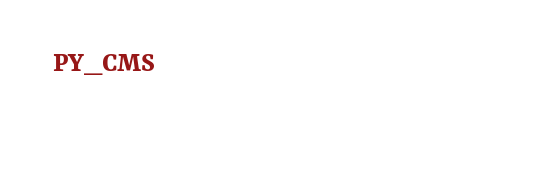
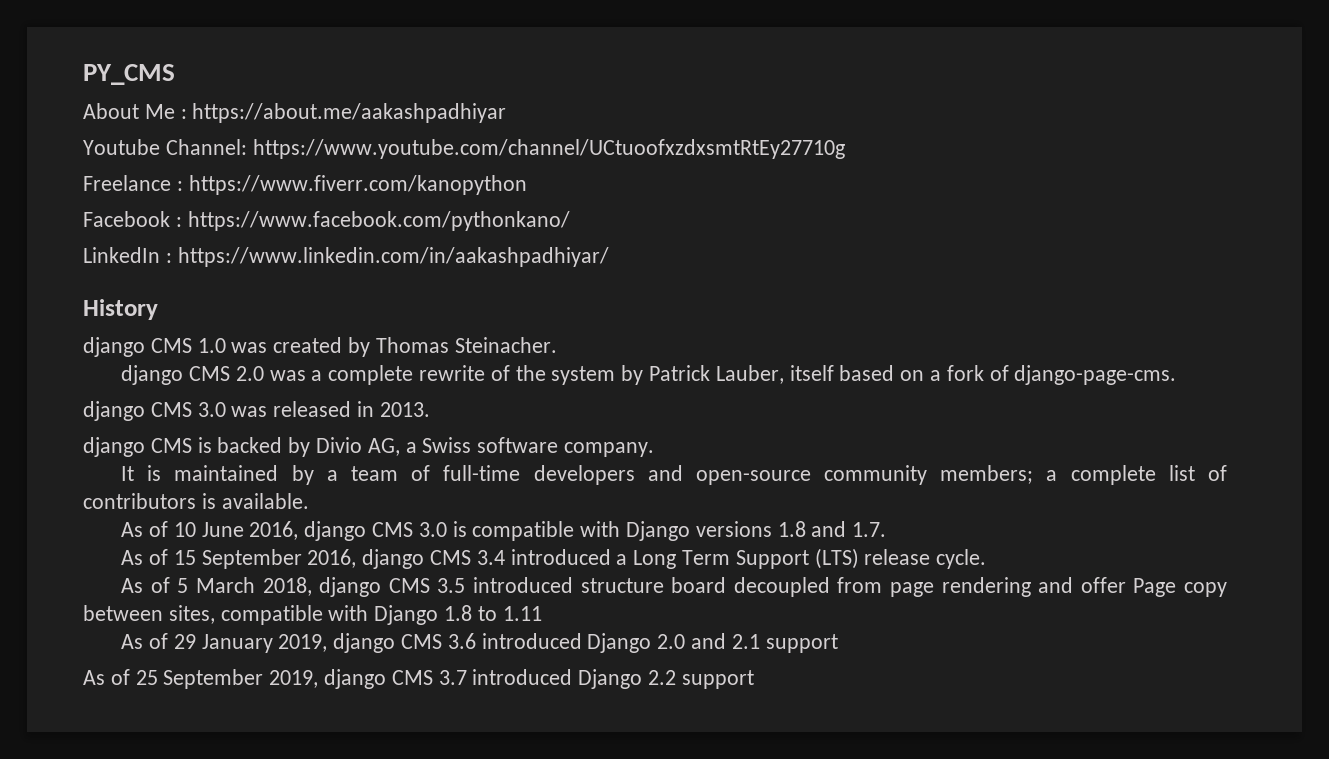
(155, 64) none -> [83,103,507,123] [83,139,845,159] [83,175,527,195] [83,211,570,231] [83,247,609,267] [83,299,158,320] [83,337,557,357] [121,365,1177,385] [83,401,430,421] [83,437,655,457] [121,465,1227,485] [83,493,309,509] [121,521,887,541] [121,548,987,569] [121,577,1228,597] [83,605,542,625] [121,633,838,653] [83,669,754,689] // About Me : https://about.me/aakashpadhiyar // Youtube Channel: https://www.youtube.com/channel/UCtuoofxzdxsmtRtEy27710g // Freelance : https://www.fiverr.com/kanopython // Facebook : https://www.facebook.com/pythonkano/ // LinkedIn : https://www.linkedin.com/in/aakashpadhiyar/ // History // django CMS 1.0 was created by Thomas Steinacher. // django CMS 2.0 was a complete rewrite of the system by Patrick Lauber, itself based on a fork of django-page-cms. // django CMS 3.0 was released in 2013. // django CMS is backed by Divio AG, a Swiss software company. // It is maintained by a team of full-time developers and open-source community members; a complete list of contributors is available. // As of 10 June 2016, django CMS 3.0 is compatible with Django versions 1.8 and 1.7. // As of 15 September 2016, django CMS 3.4 introduced a Long Term Support (LTS) release cycle. // As of 5 March 2018, django CMS 3.5 introduced structure board decoupled from page rendering and offer Page copy between sites, compatible with Django 1.8 to 1.11 // As of 29 January 2019, django CMS 3.6 introduced Django 2.0 and 2.1 support // As of 25 September 2019, django CMS 3.7 introduced Django 2.2 support

